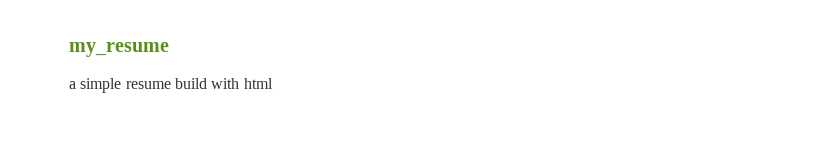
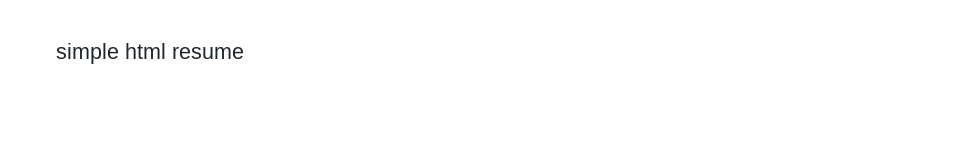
[69,42,169,57] [69,78,273,93] my_resume // a simple resume build with html -> [56,43,244,64] simple html resume

